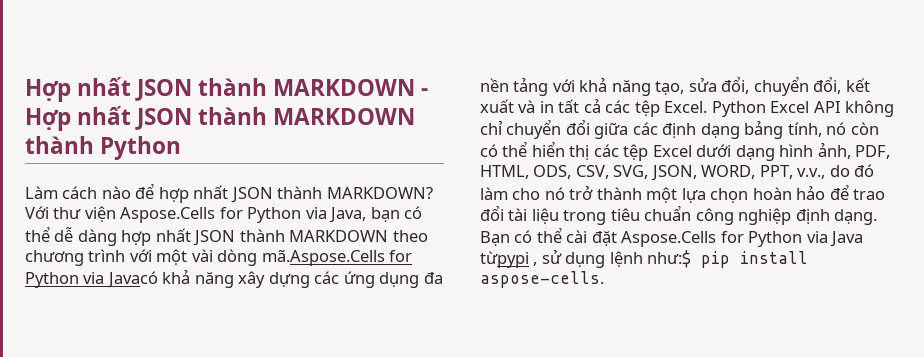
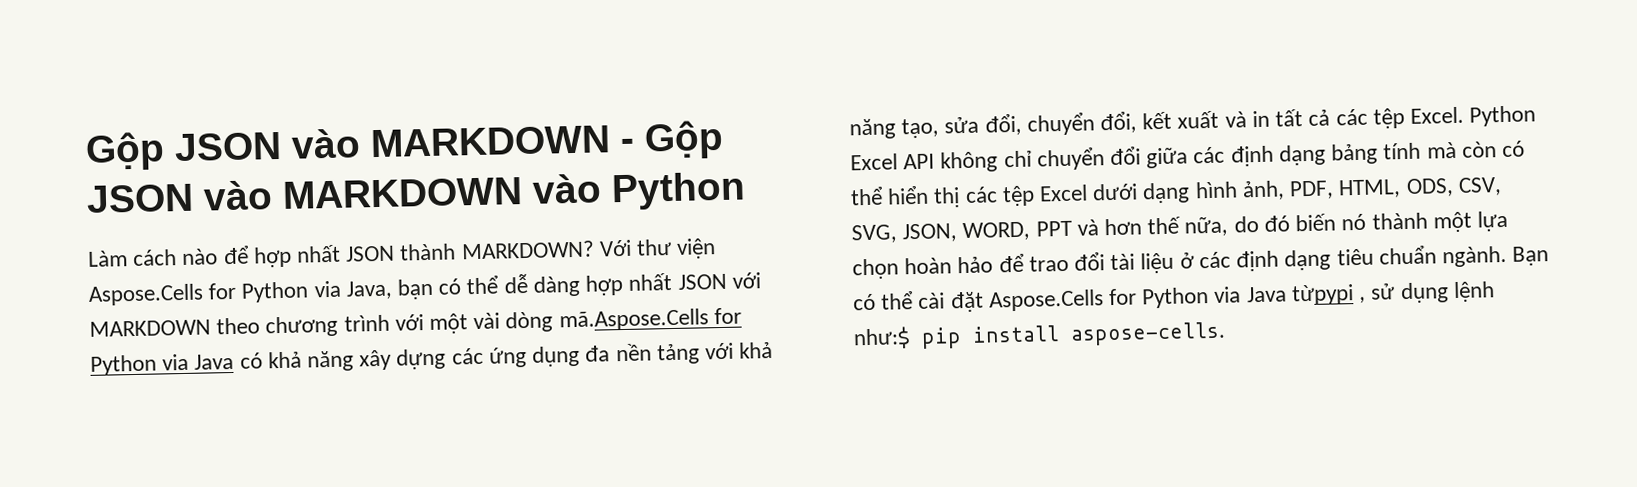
[25,77,429,102] [25,106,416,131] [25,136,94,154] Hợp nhất JSON thành MARKDOWN - Hợp nhất JSON thành MARKDOWN thành -> [85,119,724,171] [86,173,602,213] Gộp JSON vào MARKDOWN - Gộp JSON vào MARKDOWN vào
[239,229,285,242] thành -> [731,272,761,289] với
[106,271,158,288] Javacó -> [194,352,263,370] Java có
[787,122,847,137] tính, nó -> [1383,141,1457,160] tính mà
[759,164,875,179] [480,185,594,200] PPT, v.v., do đó làm cho nó trở -> [1035,213,1367,237] PPT và hơn thế nữa, do đó biến nó
[563,205,878,225] trong tiêu chuẩn công nghiệp định dạng. -> [1179,245,1507,272] ở các định dạng tiêu chuẩn ngành.

